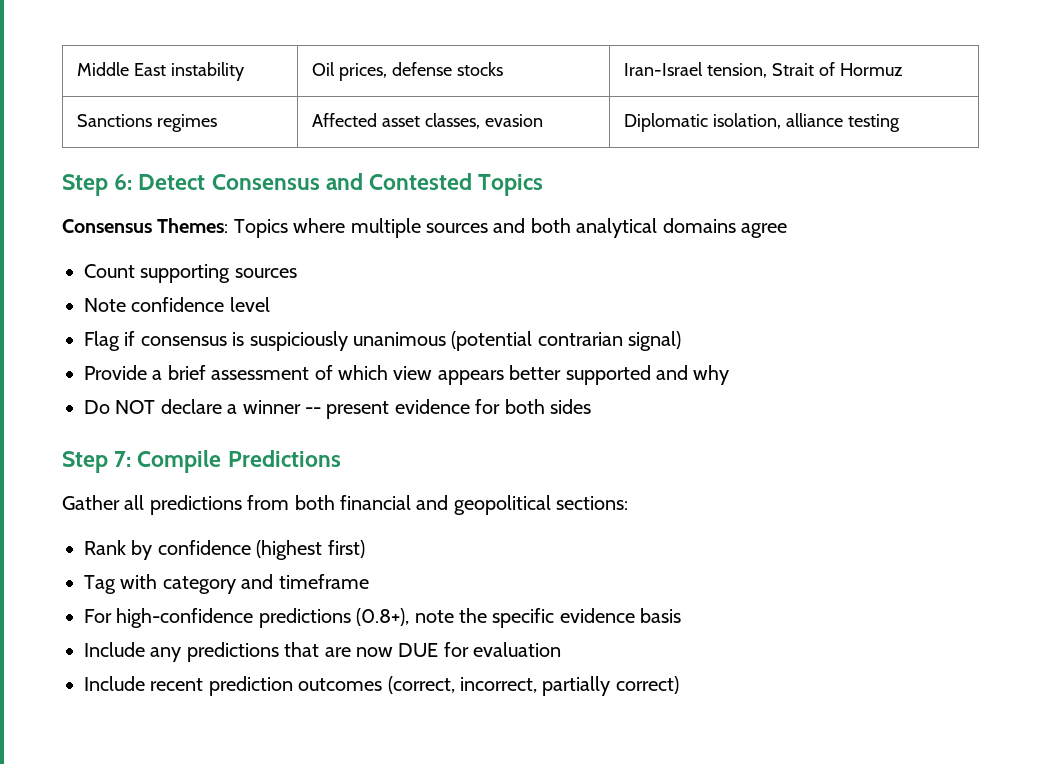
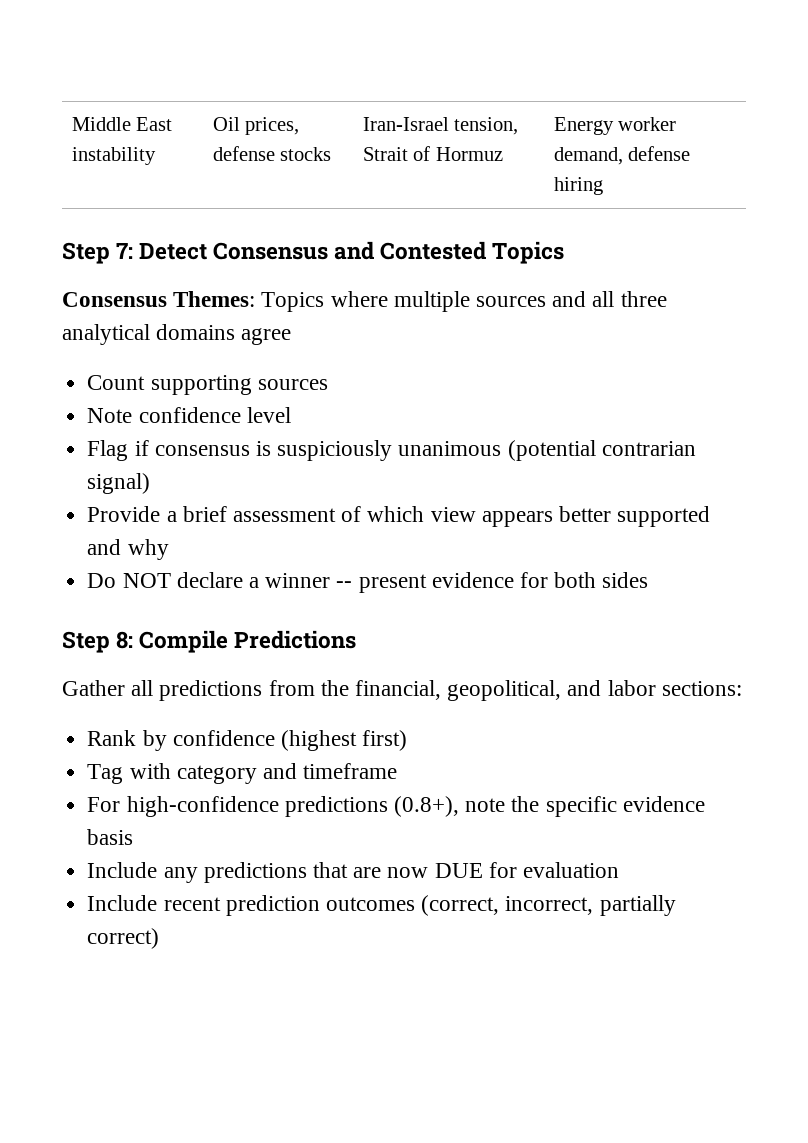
[77,114,218,132] [312,113,543,129] [624,113,900,132] [62,174,133,196] // Sanctions regimes | Affected asset classes, evasion | Diplomatic isolation, alliance testing // Step 6: -> [553,117,677,135] [553,146,691,165] [553,177,603,195] [62,242,134,264] | Energy worker demand, defense hiring // Step 7:
[530,218,571,233] both -> [592,291,667,307] all three
[114,451,132,467] 7: -> [116,631,134,649] 8:
[294,495,551,515] both financial and geopolitical -> [320,680,656,701] the financial, geopolitical, and labor

